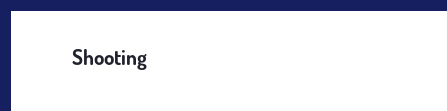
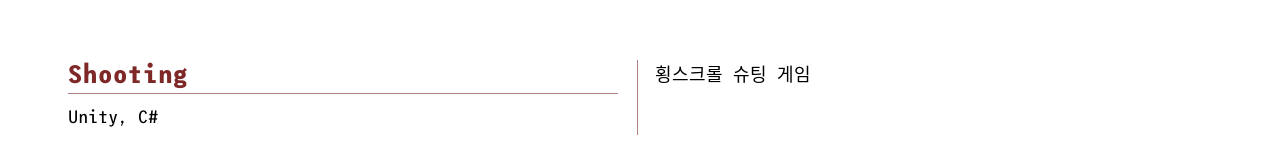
(147, 59) none -> [68,109,158,127] [655,65,811,83] // Unity, C# // 횡스크롤 슈팅 게임

